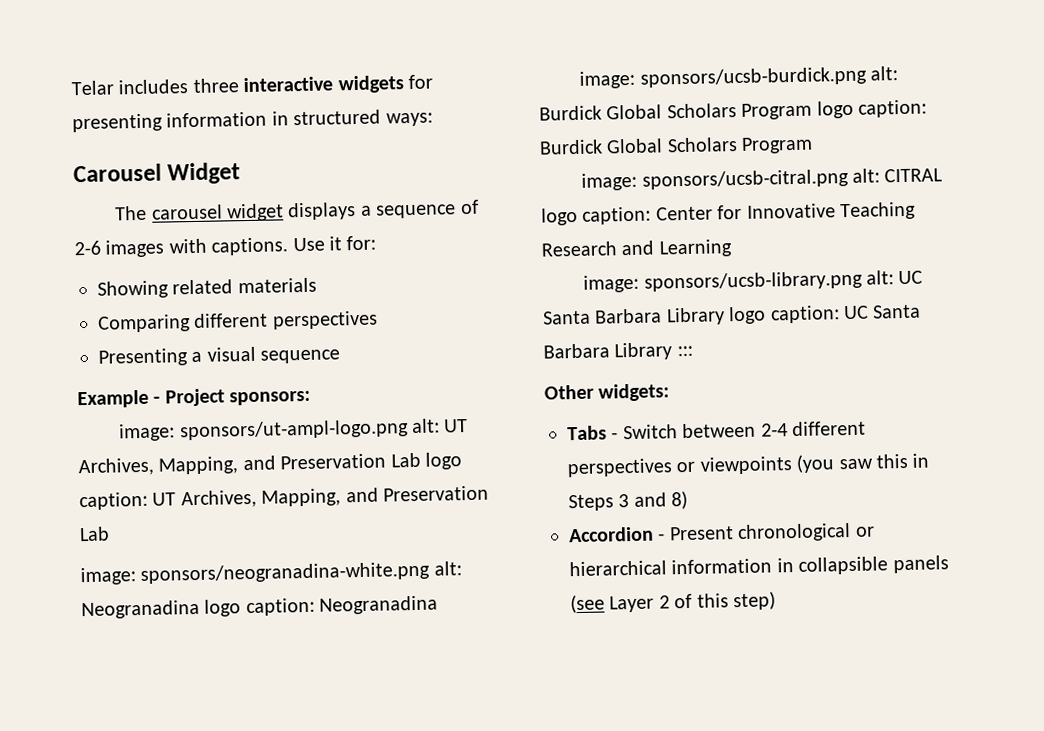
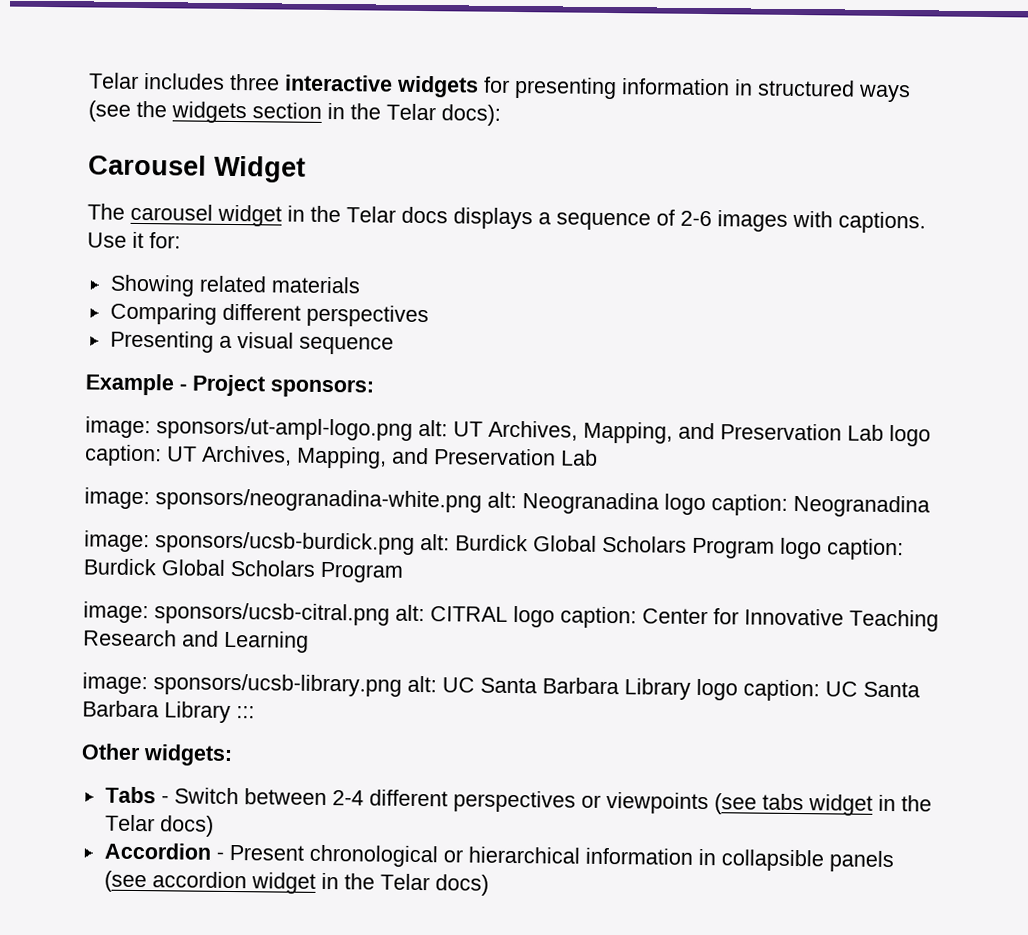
[385,112,433,127] ways: -> [858,84,911,103] [88,100,501,126] ways (see the widgets section in the Telar docs):
(285, 212) none -> [287,205,448,224] in the Telar docs
[796,453,930,473] [568,490,689,512] (you saw this in Steps 3 and 8) -> [713,793,932,816] [104,814,214,837] (see tabs widget in the Telar docs)
[609,591,776,613] Layer 2 of this step) -> [151,871,489,896] accordion widget in the Telar docs)

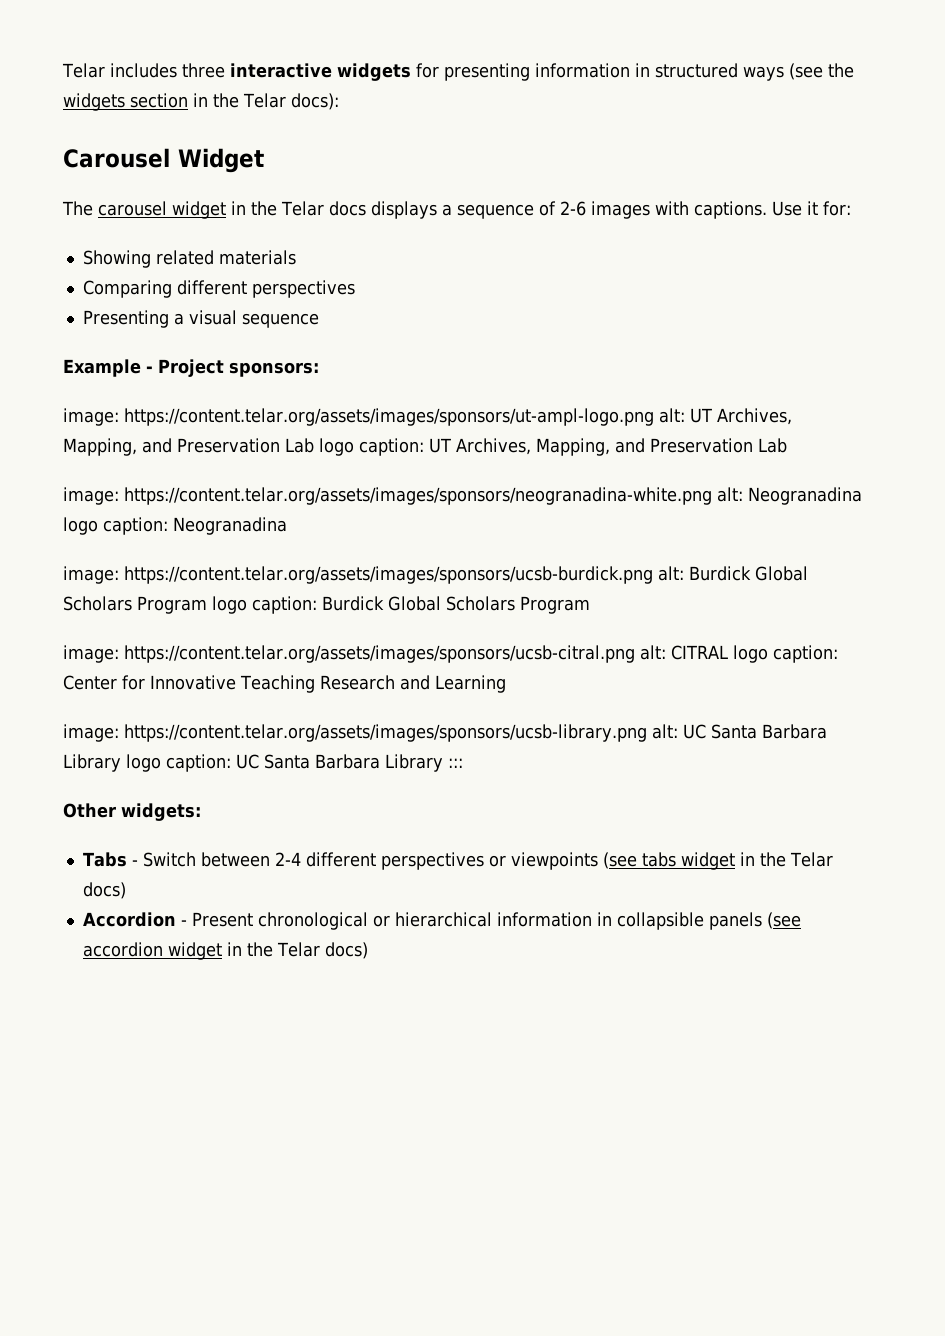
[156,417,413,441] sponsors/ut-ampl-logo.png -> [124,408,654,426] https://content.telar.org/assets/images/sponsors/ut-ampl-logo.png
[155,488,482,513] sponsors/neogranadina-white.png -> [124,487,712,505] https://content.telar.org/assets/images/sponsors/neogranadina-white.png
[155,531,415,555] sponsors/ucsb-burdick.png -> [124,566,653,584] https://content.telar.org/assets/images/sponsors/ucsb-burdick.png
[154,602,390,626] sponsors/ucsb-citral.png -> [124,645,635,663] https://content.telar.org/assets/images/sponsors/ucsb-citral.png
[153,673,402,697] sponsors/ucsb-library.png -> [124,724,647,742] https://content.telar.org/assets/images/sponsors/ucsb-library.png

